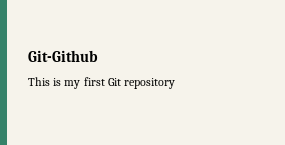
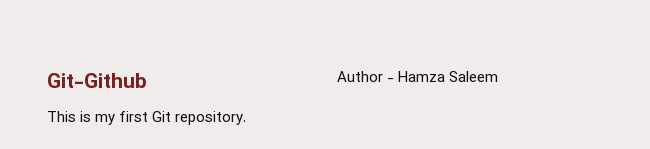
[124,78,176,89] repository -> [175,111,247,125] [337,71,499,82] repository. // Author - Hamza Saleem

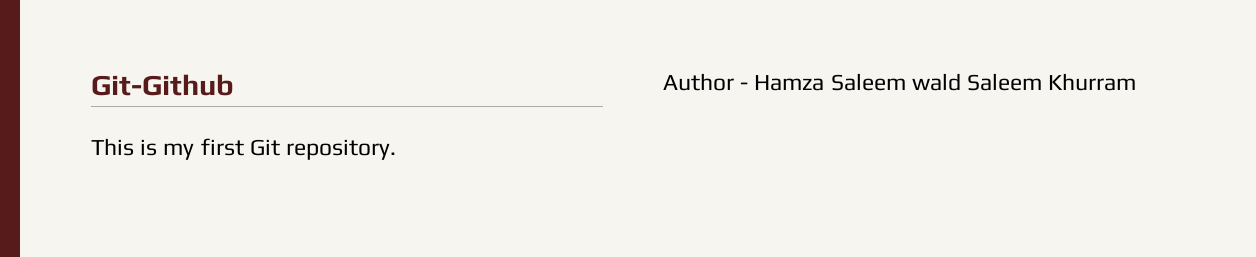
(499, 76) none -> [911,73,1137,91] wald Saleem Khurram

